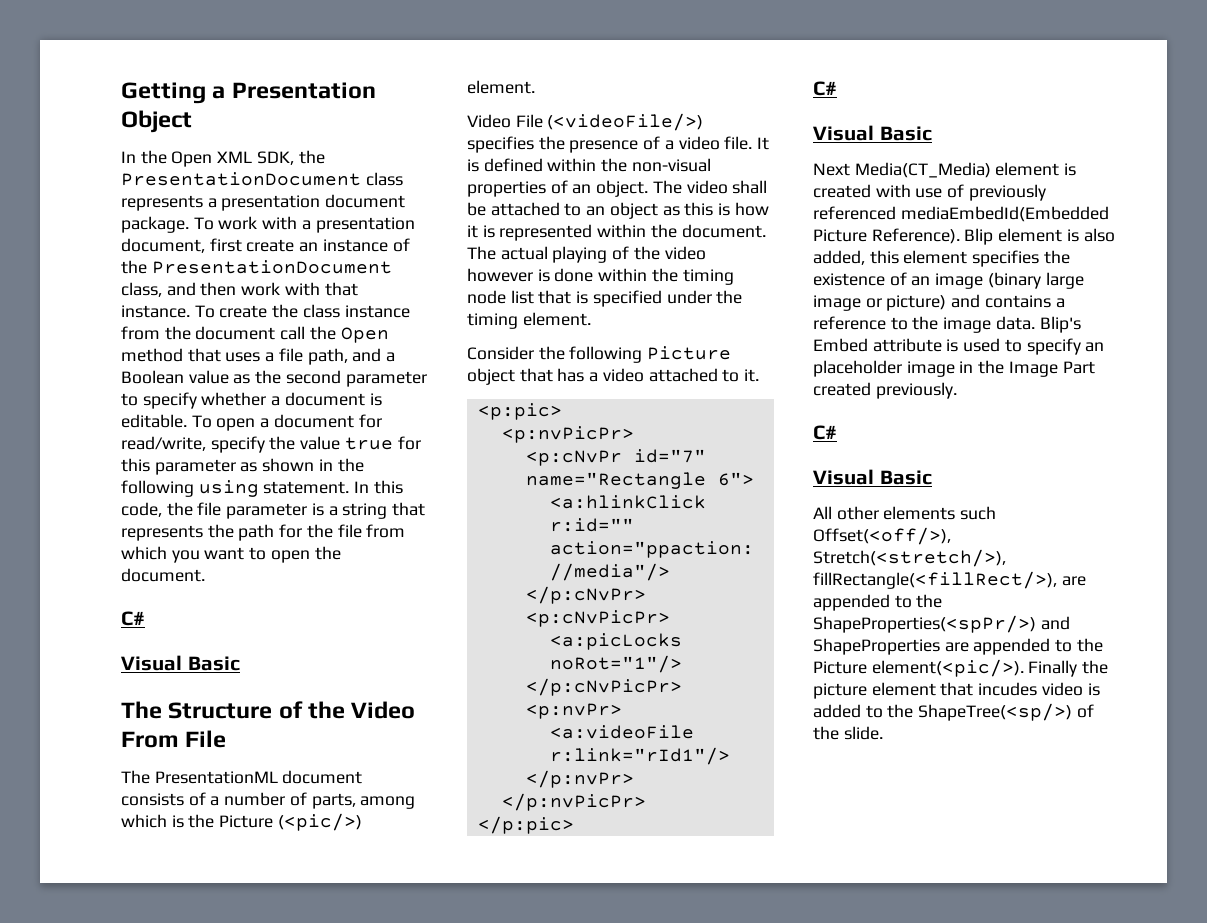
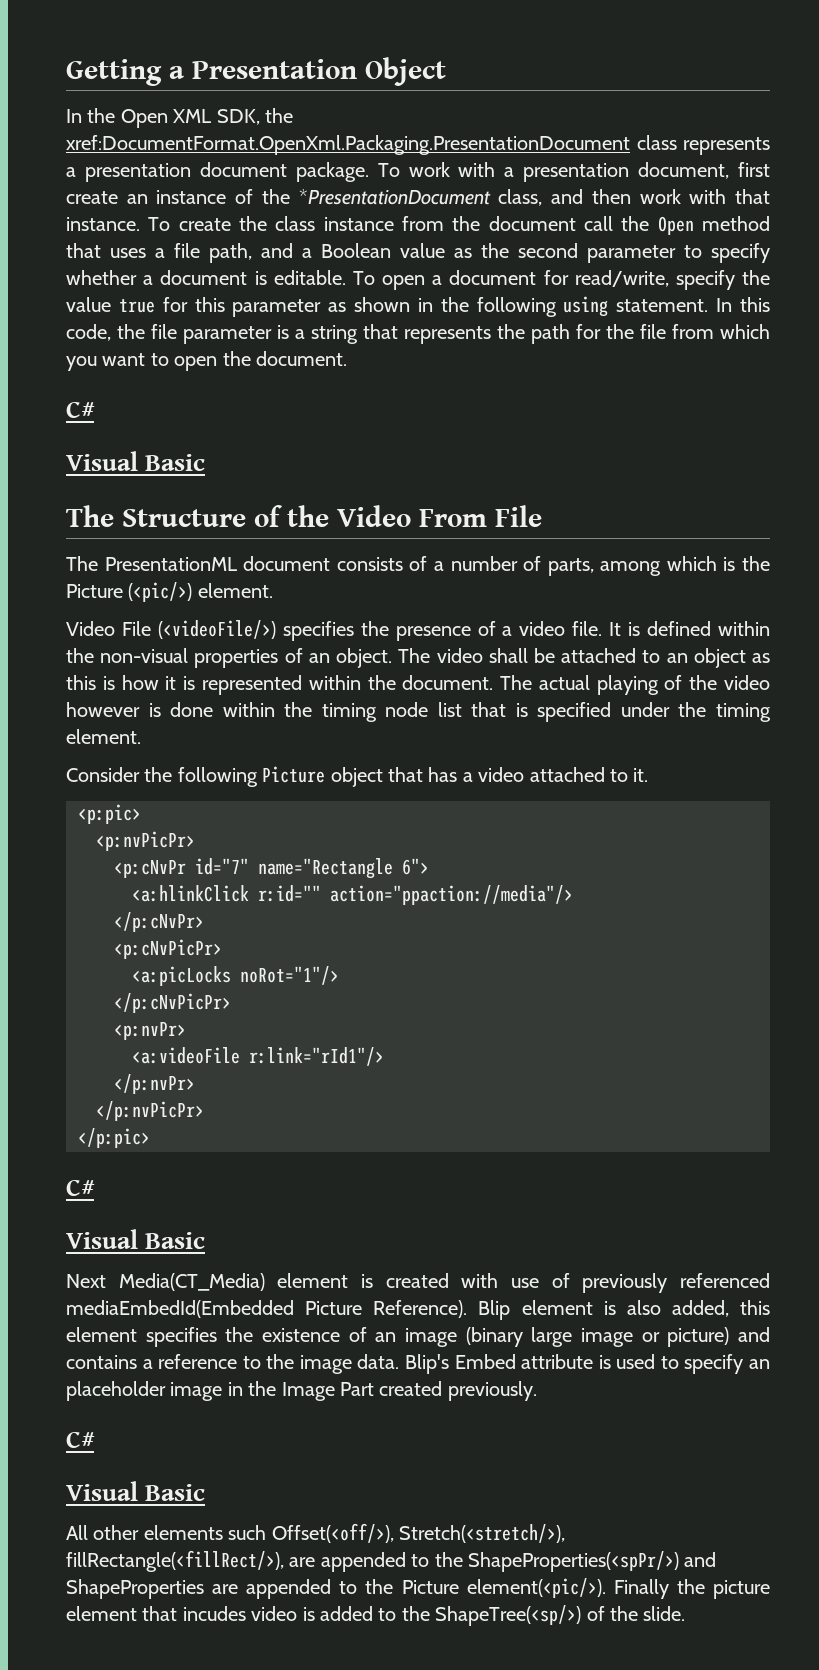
[121,172,361,186] PresentationDocument -> [66,135,630,155] xref:DocumentFormat.OpenXml.Packaging.PresentationDocument
[151,260,392,274] PresentationDocument -> [298,189,491,205] *PresentationDocument

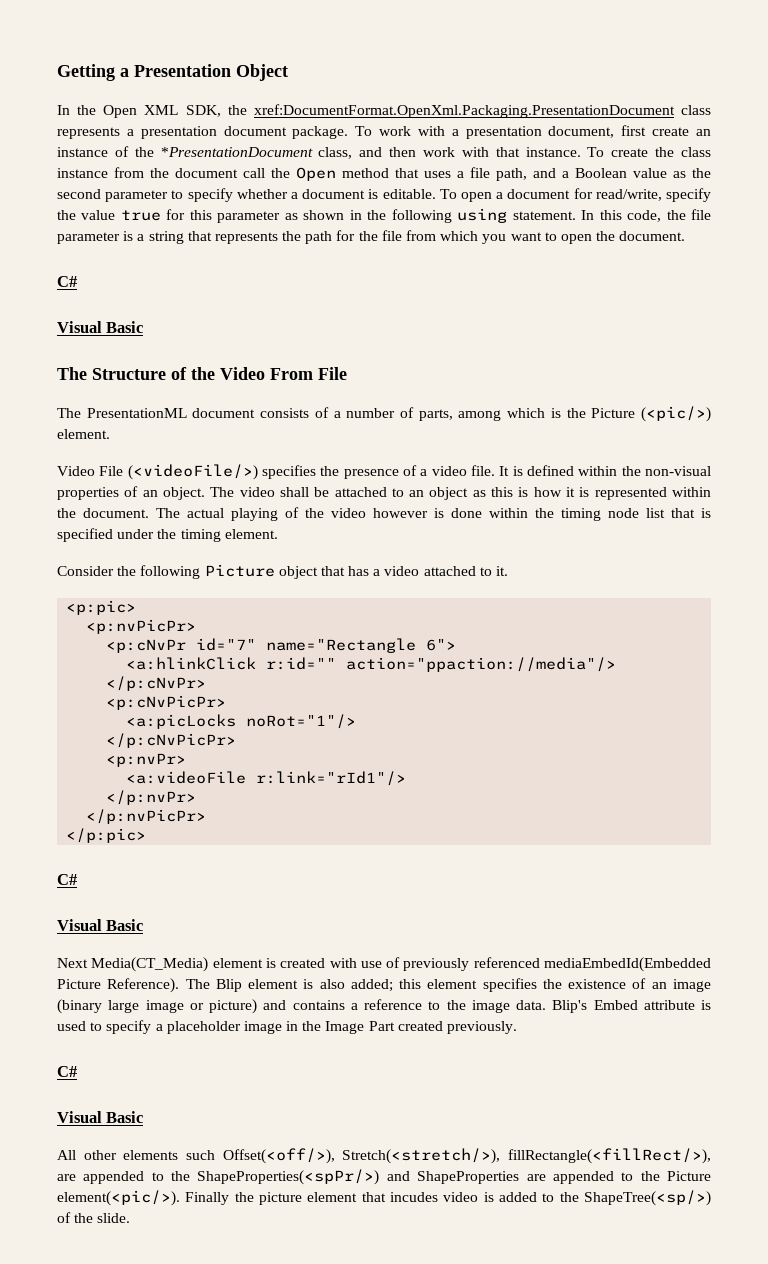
(468, 1309) none -> [185,979,210,989] The
[671,1300,729,1317] added, -> [350,979,393,992] added;
[748,1359,770,1369] an -> [155,1024,163,1031] a

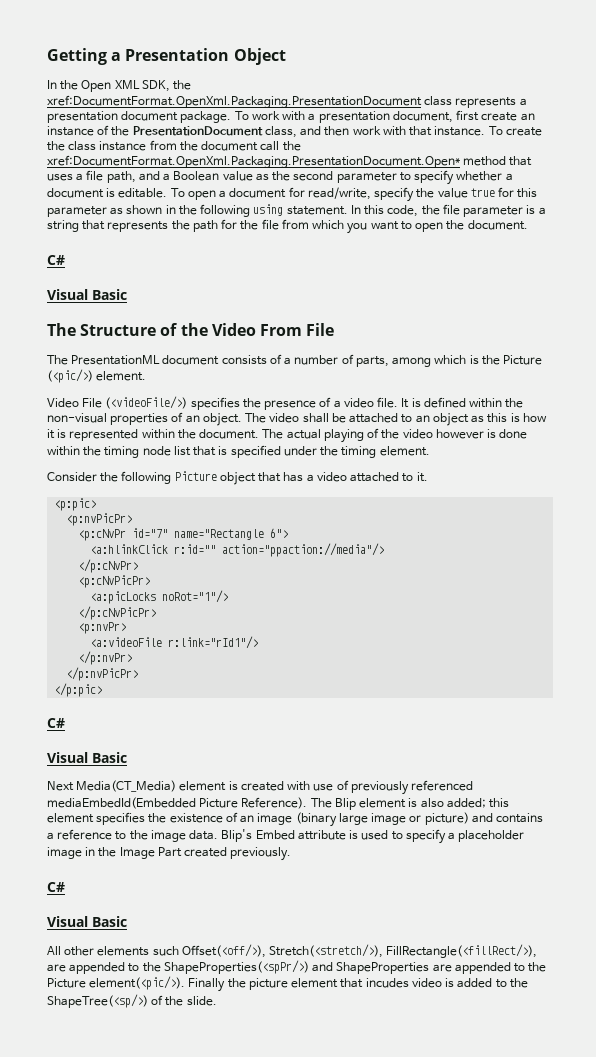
[160,147,313,157] *PresentationDocument -> [132,126,263,136] PresentationDocument
[296,167,336,181] Open -> [47,155,460,168] xref:DocumentFormat.OpenXml.Packaging.PresentationDocument.Open*
[508,1148,711,1164] fillRectangle(<fillRect/>), -> [386,944,538,958] FillRectangle(<fillRect/>),

